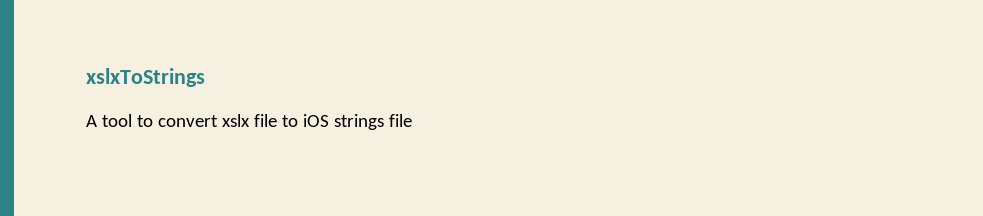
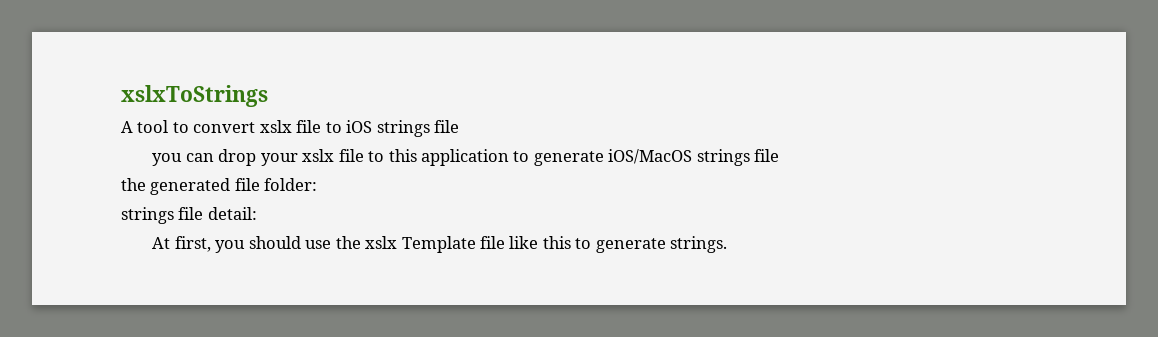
(412, 120) none -> [152,149,780,166] [121,178,318,195] [121,207,257,224] [152,236,728,253] // you can drop your xslx file to this application to generate iOS/MacOS strings file // the generated file folder: // strings file detail: // At first, you should use the xslx Template file like this to generate strings.

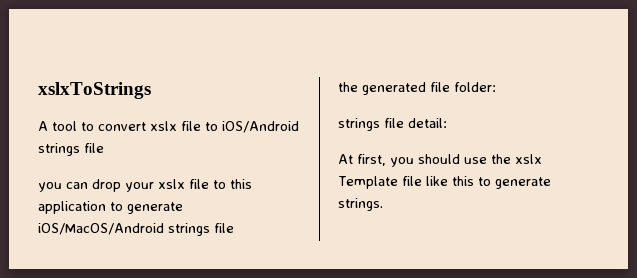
[346,120,373,133] iOS -> [222,121,299,133] iOS/Android
[608,149,693,164] iOS/MacOS -> [38,223,164,235] iOS/MacOS/Android

